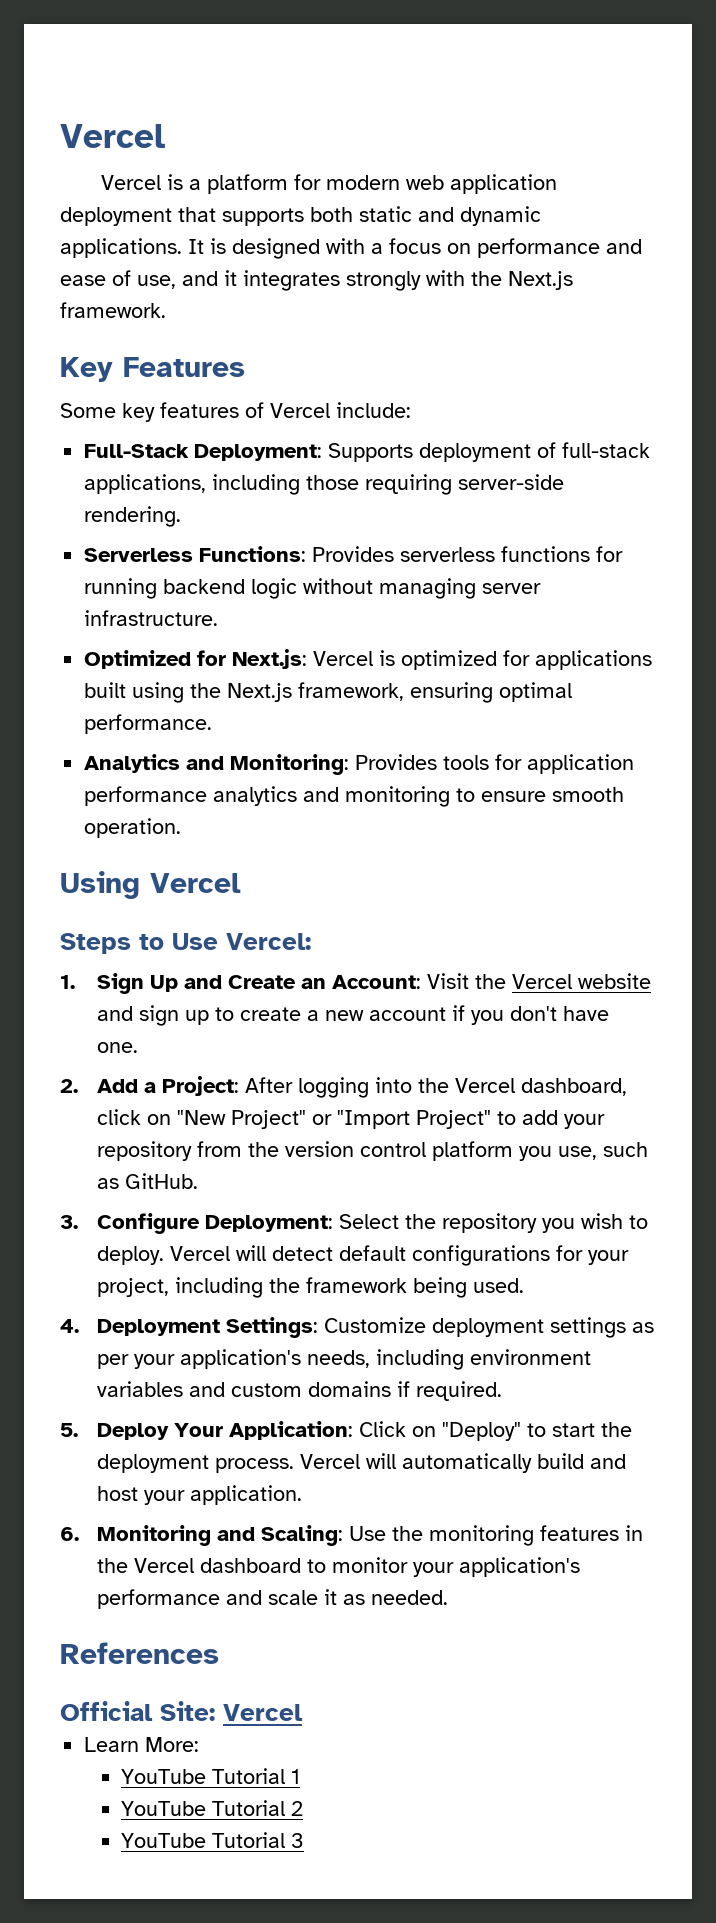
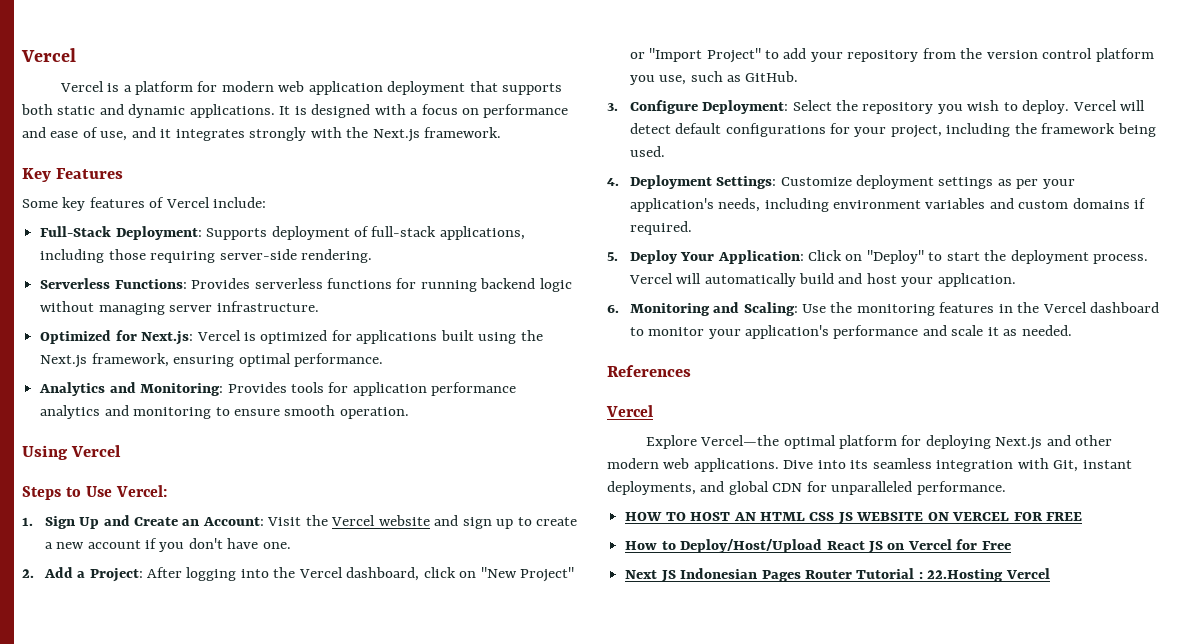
[60,1701,303,1721] [84,1737,200,1752] [121,1768,301,1784] [121,1800,304,1816] [121,1832,305,1848] Official Site: Vercel // Learn More: // YouTube Tutorial 1 // YouTube Tutorial 2 // YouTube Tutorial 3 -> [606,405,653,417] [645,435,1113,450] [607,458,1132,472] [607,481,1006,495] [625,512,1083,524] [625,539,1011,553] [625,568,1050,582] Vercel // Explore Vercel—the optimal platform for deploying Next.js and other modern web applications. Dive into its seamless integration with Git, instant deployments, and global CDN for unparalleled performance. // HOW TO HOST AN HTML CSS JS WEBSITE ON VERCEL FOR FREE // How to Deploy/Host/Upload React JS on Vercel for Free // Next JS Indonesian Pages Router Tutorial : 22.Hosting Vercel

